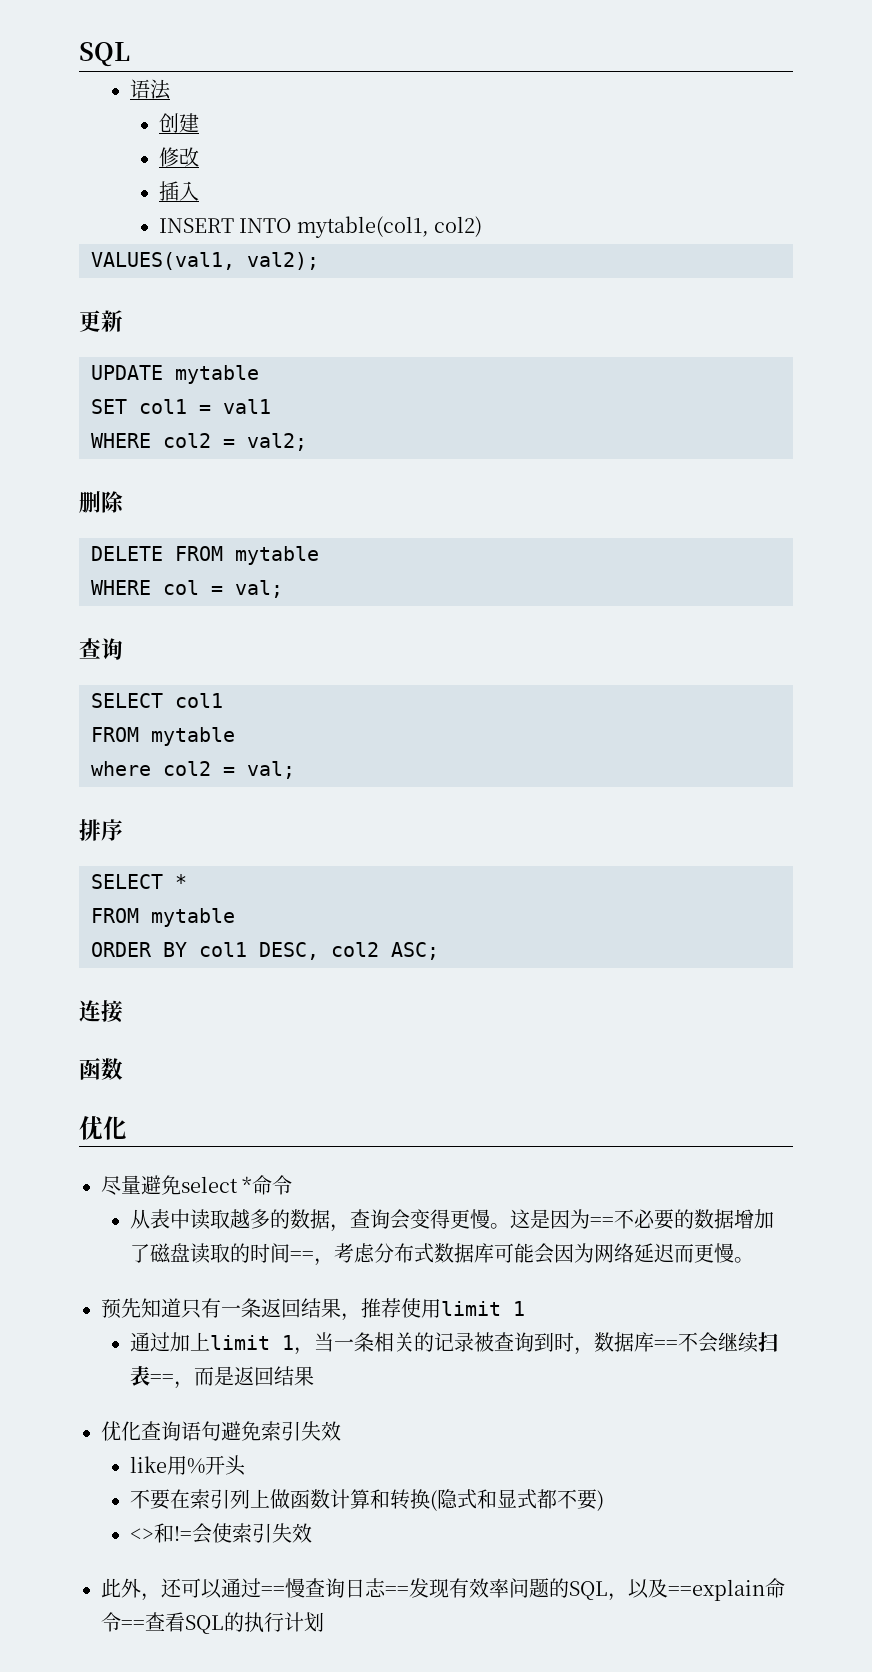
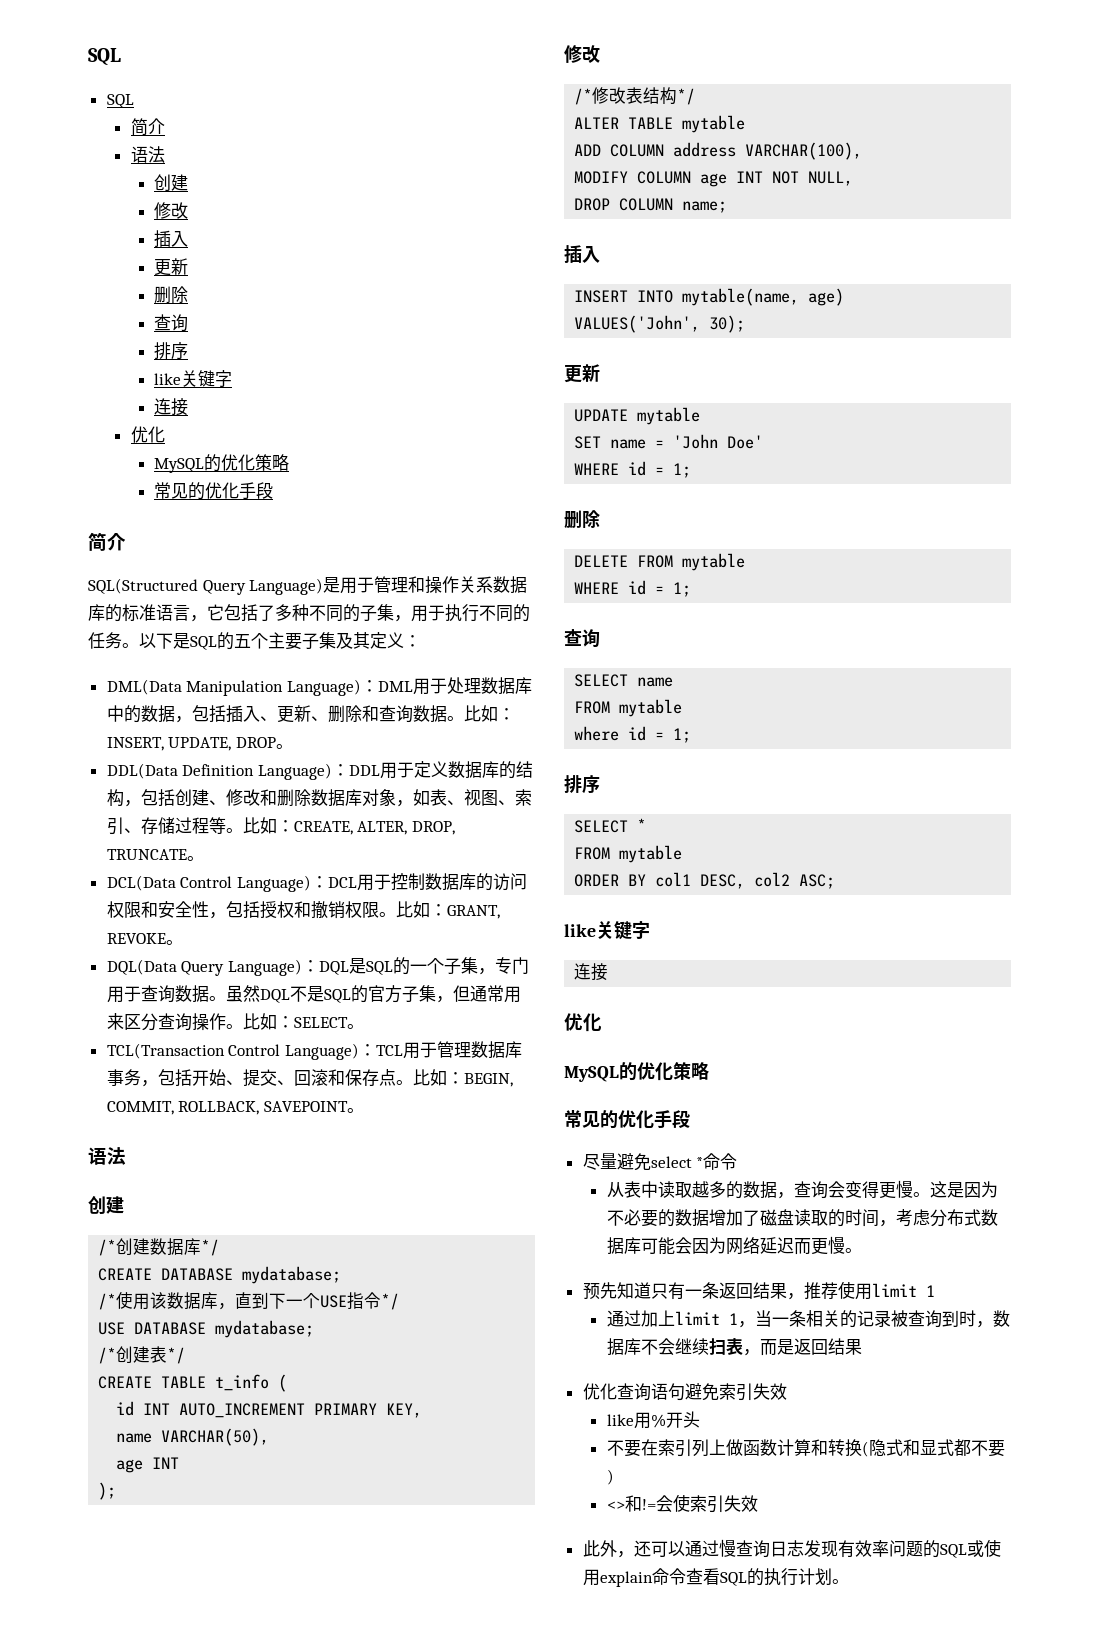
[79,42,130,67] SQL -> [88,48,121,66] [106,94,134,108] [130,118,165,136] SQL // SQL // 简介
[158,216,483,238] [91,252,319,270] [79,310,123,332] [91,365,259,384] [91,399,271,414] [91,433,307,451] INSERT INTO mytable(col1, col2) // VALUES(val1, val2); // 更新 // UPDATE mytable // SET col1 = val1 // WHERE col2 = val2; -> [154,258,189,276] [154,286,189,304] [154,314,189,332] [154,342,189,360] [154,370,233,387] [154,398,189,416] [130,426,165,443] [154,454,290,473] [154,482,274,500] [88,532,126,551] [88,576,528,595] [88,604,530,622] [88,632,421,650] [106,677,532,696] [106,705,515,723] [106,737,293,751] [106,761,533,780] [106,789,532,807] [106,817,455,835] [106,849,204,861] [106,873,527,892] [106,901,500,919] [106,933,183,945] [106,957,529,976] [106,985,521,1003] [106,1013,364,1031] [106,1041,522,1060] [106,1069,513,1087] [106,1101,364,1115] [88,1147,126,1165] [88,1196,124,1214] [98,1238,220,1256] [98,1266,342,1284] [98,1292,400,1310] [98,1320,315,1338] [98,1346,186,1364] [98,1374,288,1392] [116,1401,423,1418] [116,1428,270,1446] [116,1457,180,1473] [98,1482,117,1500] [564,45,600,63] [574,87,696,105] [574,115,746,133] [574,142,863,160] [574,171,854,187] [574,198,728,213] [564,245,600,263] [574,288,845,306] [574,315,746,333] [564,364,600,383] [574,407,701,425] [574,434,764,449] [574,461,692,478] 更新 // 删除 // 查询 // 排序 // like关键字 // 连接 // 优化 // MySQL的优化策略 // 常见的优化手段 // 简介 // SQL(Structured Query Language)是用于管理和操作关系数据库的标准语言，它包括了多种不同的子集，用于执行不同的任务。以下是SQL的五个主要子集及其定义： // DML(Data Manipulation Language)：DML用于处理数据库中的数据，包括插入、更新、删除和查询数据。比如：INSERT, UPDATE, DROP。 // DDL(Data Definition Language)：DDL用于定义数据库的结构，包括创建、修改和删除数据库对象，如表、视图、索引、存储过程等。比如：CREATE, ALTER, DROP, TRUNCATE。 // DCL(Data Control Language)：DCL用于控制数据库的访问权限和安全性，包括授权和撤销权限。比如：GRANT, REVOKE。 // DQL(Data Query Language)：DQL是SQL的一个子集，专门用于查询数据。虽然DQL不是SQL的官方子集，但通常用来区分查询操作。比如：SELECT。 // TCL(Transaction Control Language)：TCL用于管理数据库事务，包括开始、提交、回滚和保存点。比如：BEGIN, COMMIT, ROLLBACK, SAVEPOINT。 // 语法 // 创建 // /*创建数据库*/ // CREATE DATABASE mydatabase; // /*使用该数据库，直到下一个USE指令*/ // USE DATABASE mydatabase; // /*创建表*/ // CREATE TABLE t_info ( // id INT AUTO_INCREMENT PRIMARY KEY, // name VARCHAR(50), // age INT // ); // 修改 // /*修改表结构*/ // ALTER TABLE mytable // ADD COLUMN address VARCHAR(100), // MODIFY COLUMN age INT NOT NULL, // DROP COLUMN name; // 插入 // INSERT INTO mytable(name, age) // VALUES('John', 30); // 更新 // UPDATE mytable // SET name = 'John Doe' // WHERE id = 1;
[163,580,283,598] col = val; -> [628,580,692,597] id = 1;
[175,693,223,708] col1 -> [637,677,674,687] name
[163,761,295,779] col2 = val; -> [628,726,692,743] id = 1;
[79,1000,123,1023] [79,1058,123,1080] [79,1116,127,1140] // 连接 // 函数 // 优化 -> [564,921,650,940] [574,963,609,981] [564,1013,602,1032] [564,1062,709,1082] [564,1110,690,1129] // like关键字 // 连接 // 优化 // MySQL的优化策略 // 常见的优化手段
[589,1217,614,1227] == -> (998, 1189) none
[289,1251,314,1261] == -> (879, 1218) none
[653,1340,678,1350] == -> (641, 1346) none
[149,1374,174,1384] == -> (743, 1346) none
[261,1586,285,1596] == -> (719, 1548) none
[385,1586,409,1596] == -> (804, 1548) none
[608,1578,785,1601] [101,1612,145,1632] ，以及==explain命令== -> [966,1539,1001,1557] [582,1568,686,1587] 或使用explain命令
(324, 1622) none -> [831,1579,849,1584] 。

